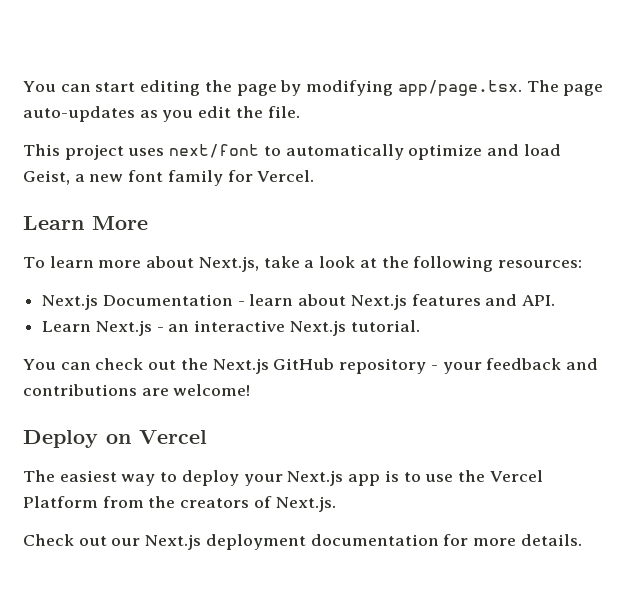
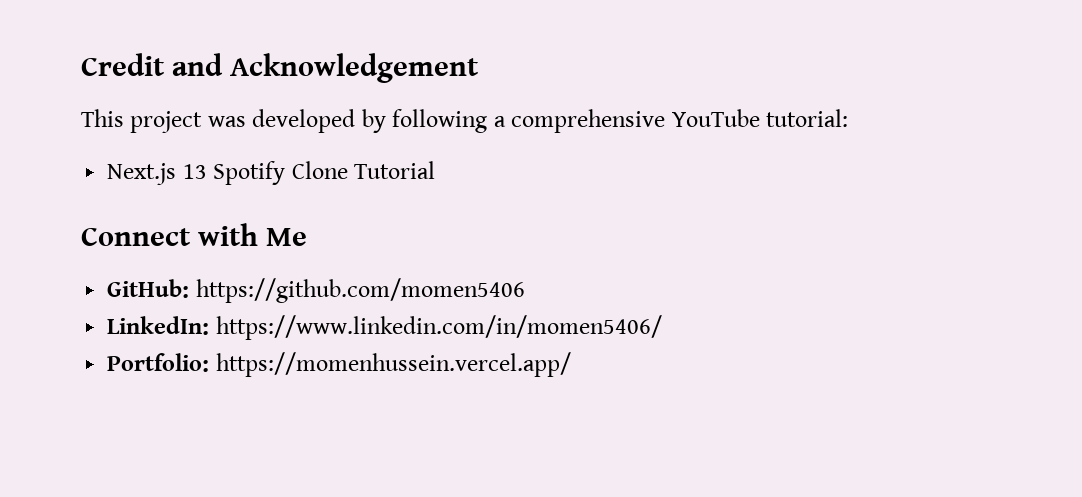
[23,80,604,97] [23,106,300,122] [23,144,561,160] [23,170,315,186] [23,216,148,230] [23,256,582,272] [42,294,556,310] [42,320,420,336] [23,358,598,374] [23,384,251,396] [23,430,207,448] [23,470,543,486] [23,496,336,512] [23,534,582,550] You can start editing the page by modifying app/page.tsx. The page auto-updates as you edit the file. // This project uses next/font to automatically optimize and load Geist, a new font family for Vercel. // Learn More // To learn more about Next.js, take a look at the following resources: // Next.js Documentation - learn about Next.js features and API. // Learn Next.js - an interactive Next.js tutorial. // You can check out the Next.js GitHub repository - your feedback and contributions are welcome! // Deploy on Vercel // The easiest way to deploy your Next.js app is to use the Vercel Platform from the creators of Next.js. // Check out our Next.js deployment documentation for more details. -> [81,53,480,83] [81,109,849,133] [107,161,436,185] [81,223,308,246] [107,278,525,303] [107,315,662,340] [107,352,571,377] Credit and Acknowledgement // This project was developed by following a comprehensive YouTube tutorial: // Next.js 13 Spotify Clone Tutorial // Connect with Me // GitHub: https://github.com/momen5406 // LinkedIn: https://www.linkedin.com/in/momen5406/ // Portfolio: https://momenhussein.vercel.app/

